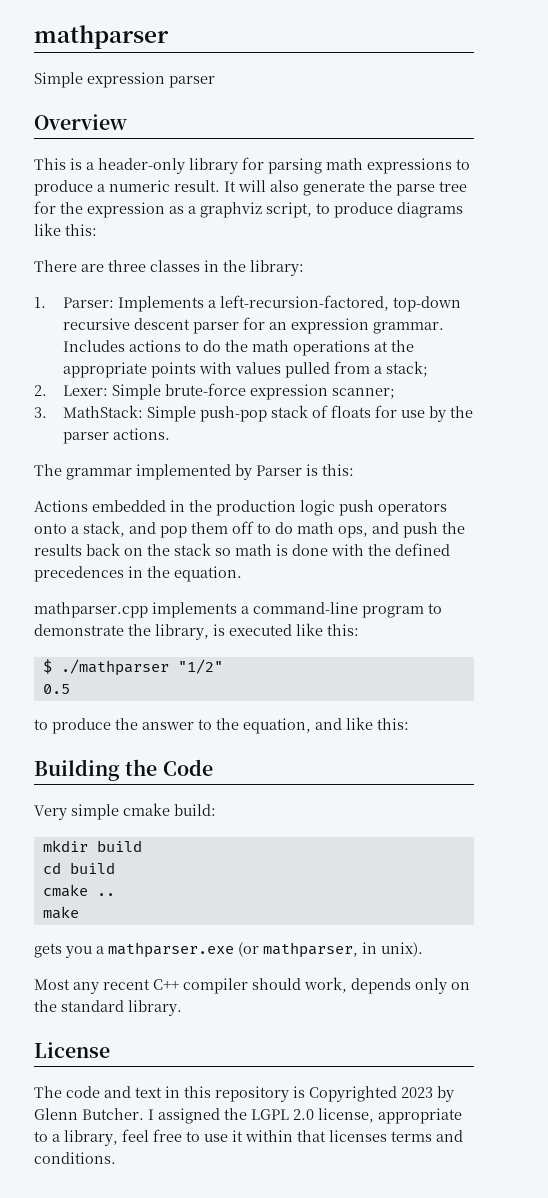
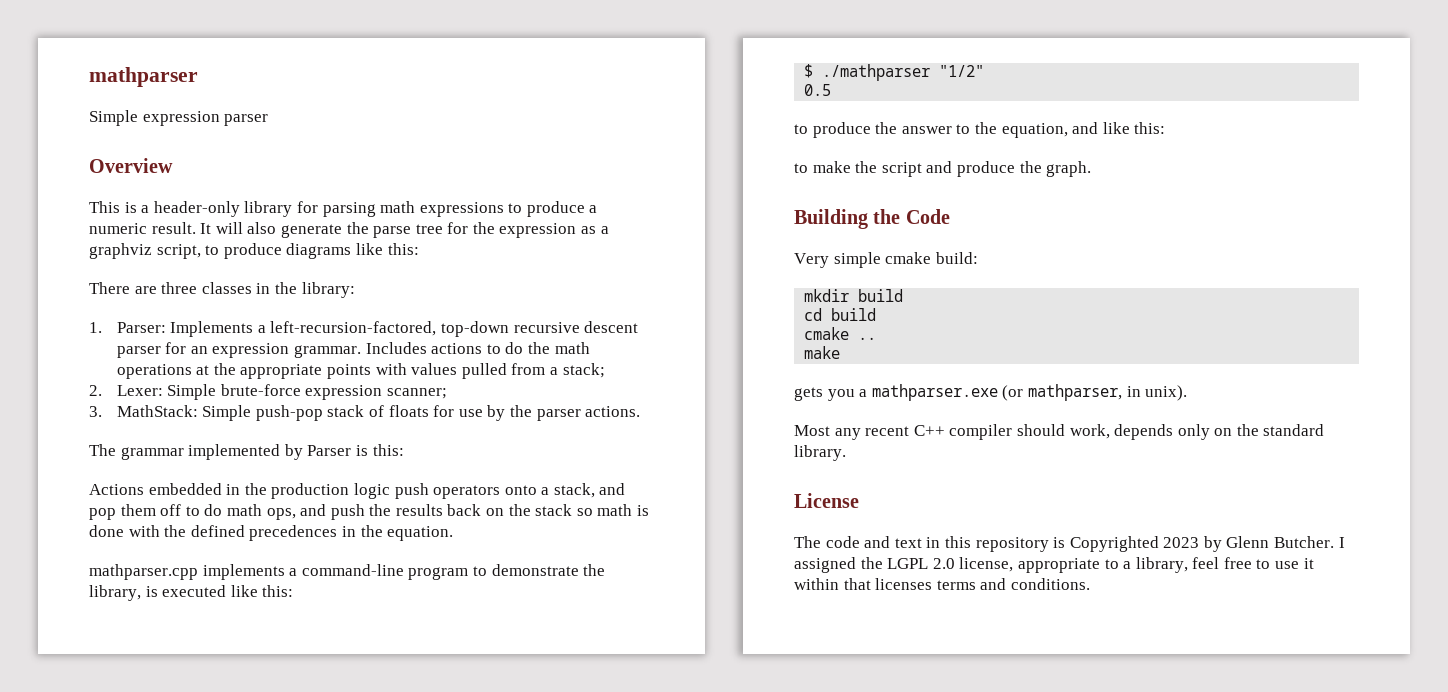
(409, 724) none -> [794,161,1092,177] // to make the script and produce the graph.

